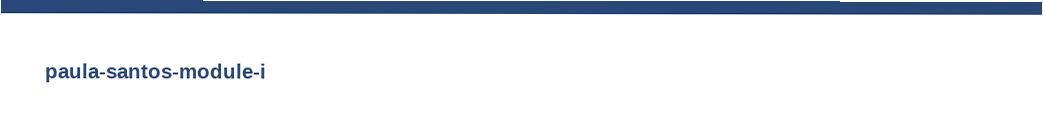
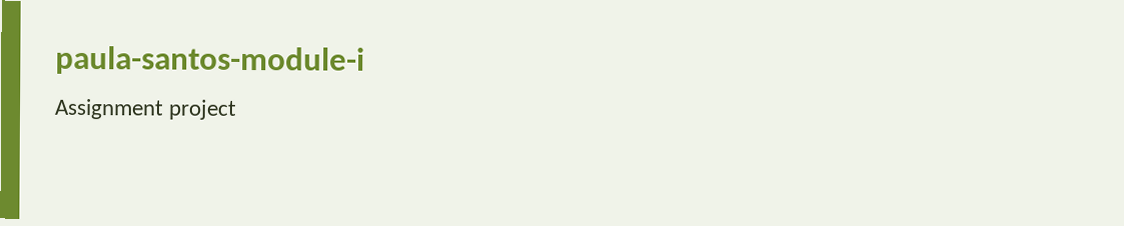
(266, 73) none -> [54,98,238,120] // Assignment project

